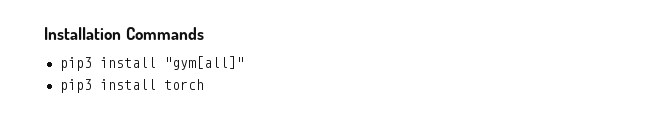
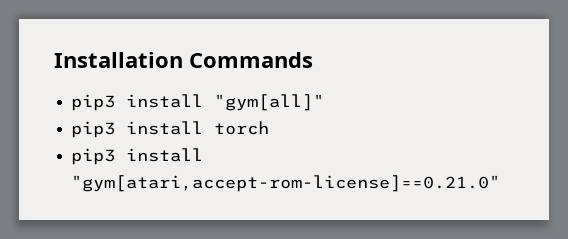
(204, 84) none -> [71,148,204,165] [71,175,501,192] // pip3 install "gym[atari,accept-rom-license]==0.21.0"

